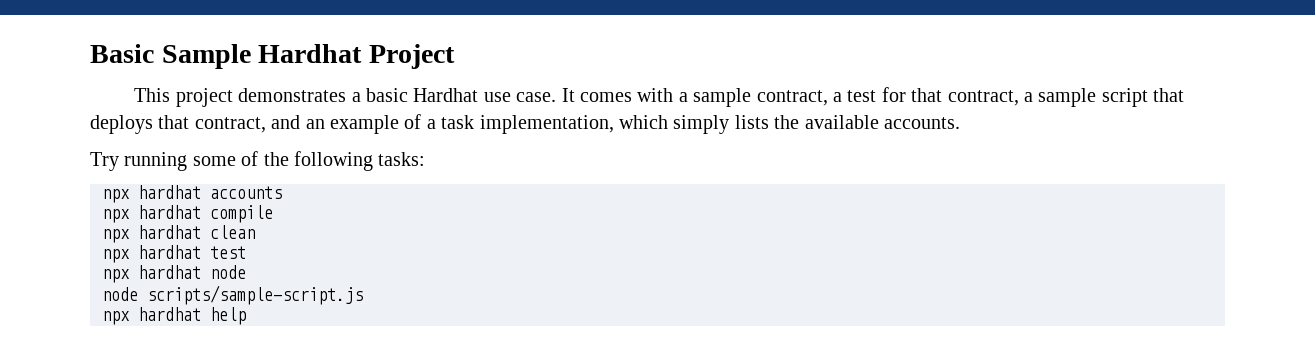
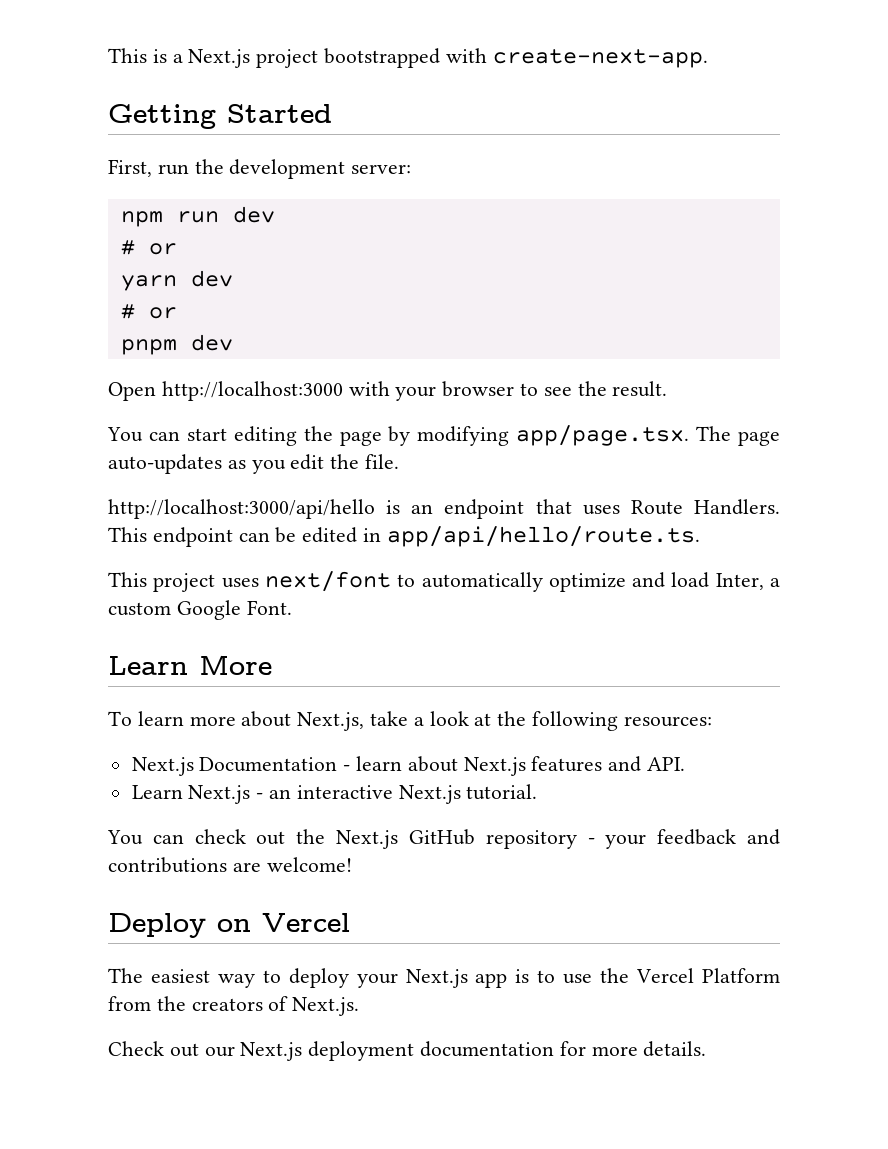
[90,44,455,69] [134,87,1185,107] [90,114,960,134] [90,151,426,171] [102,185,282,203] [102,205,273,223] [102,225,255,243] [102,245,246,263] [102,265,246,283] [102,285,363,305] [102,307,246,325] Basic Sample Hardhat Project // This project demonstrates a basic Hardhat use case. It comes with a sample contract, a test for that contract, a sample script that deploys that contract, and an example of a task implementation, which simply lists the available accounts. // Try running some of the following tasks: // npx hardhat accounts // npx hardhat compile // npx hardhat clean // npx hardhat test // npx hardhat node // node scripts/sample-script.js // npx hardhat help -> [108,48,708,68] [108,104,332,129] [108,159,412,179] [120,206,275,227] [120,240,177,255] [120,270,233,291] [120,304,177,319] [120,334,233,355] [108,381,668,401] [107,425,780,446] [108,454,400,474] [108,499,781,519] [108,526,700,547] [108,571,780,592] [108,600,292,620] [108,655,272,675] [108,711,712,731] [131,756,686,776] [131,784,538,804] [107,829,780,849] [108,857,352,873] [108,913,350,938] [108,968,780,988] [108,996,360,1016] [108,1041,707,1061] This is a Next.js project bootstrapped with create-next-app. // Getting Started // First, run the development server: // npm run dev // # or // yarn dev // # or // pnpm dev // Open http://localhost:3000 with your browser to see the result. // You can start editing the page by modifying app/page.tsx. The page auto-updates as you edit the file. // http://localhost:3000/api/hello is an endpoint that uses Route Handlers. This endpoint can be edited in app/api/hello/route.ts. // This project uses next/font to automatically optimize and load Inter, a custom Google Font. // Learn More // To learn more about Next.js, take a look at the following resources: // Next.js Documentation - learn about Next.js features and API. // Learn Next.js - an interactive Next.js tutorial. // You can check out the Next.js GitHub repository - your feedback and contributions are welcome! // Deploy on Vercel // The easiest way to deploy your Next.js app is to use the Vercel Platform from the creators of Next.js. // Check out our Next.js deployment documentation for more details.

